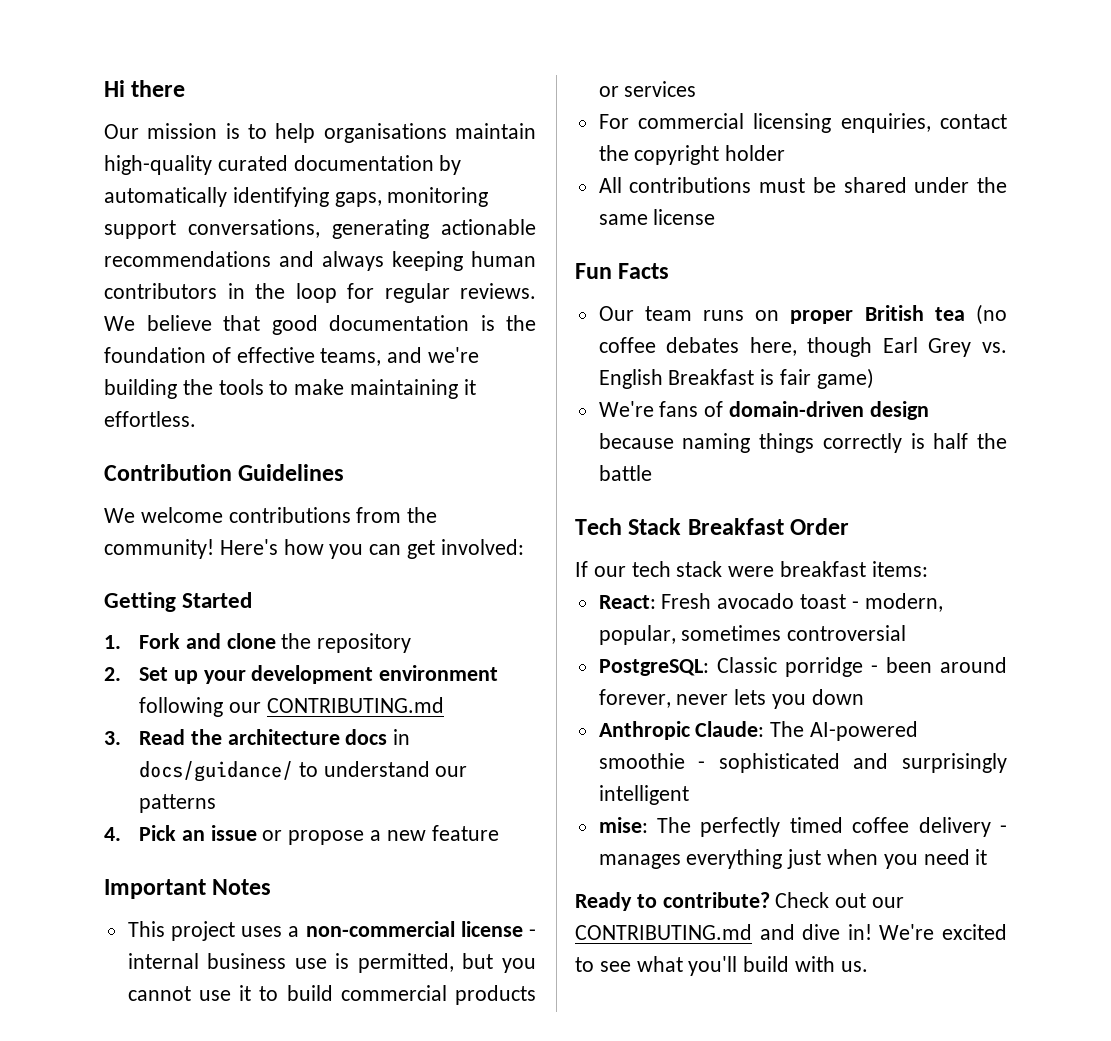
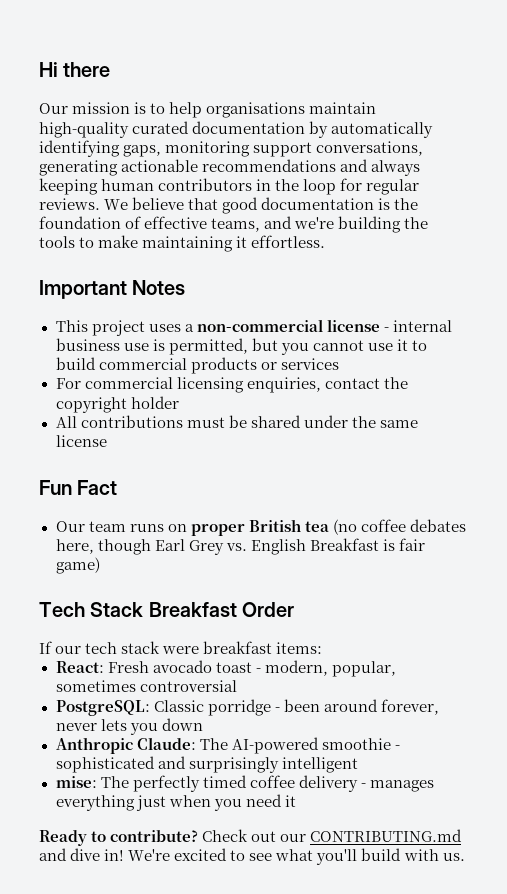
[104,464,345,481] [104,507,438,523] [104,539,524,559] [104,592,253,612] [104,633,412,653] [104,665,499,684] [139,697,444,717] [104,729,411,745] [139,761,468,782] [139,794,217,813] [104,825,499,845] // Contribution Guidelines // We welcome contributions from the community! Here's how you can get involved: // Getting Started // 1. Fork and clone the repository // 2. Set up your development environment following our CONTRIBUTING.md // 3. Read the architecture docs in docs/guidance/ to understand our patterns // 4. Pick an issue or propose a new feature -> (326, 241) none
[618,263,670,279] Facts -> [77,480,118,495] Fact
[598,401,929,420] [598,433,1007,453] [598,465,652,481] // We're fans of domain-driven design because naming things correctly is half the battle -> (100, 565) none

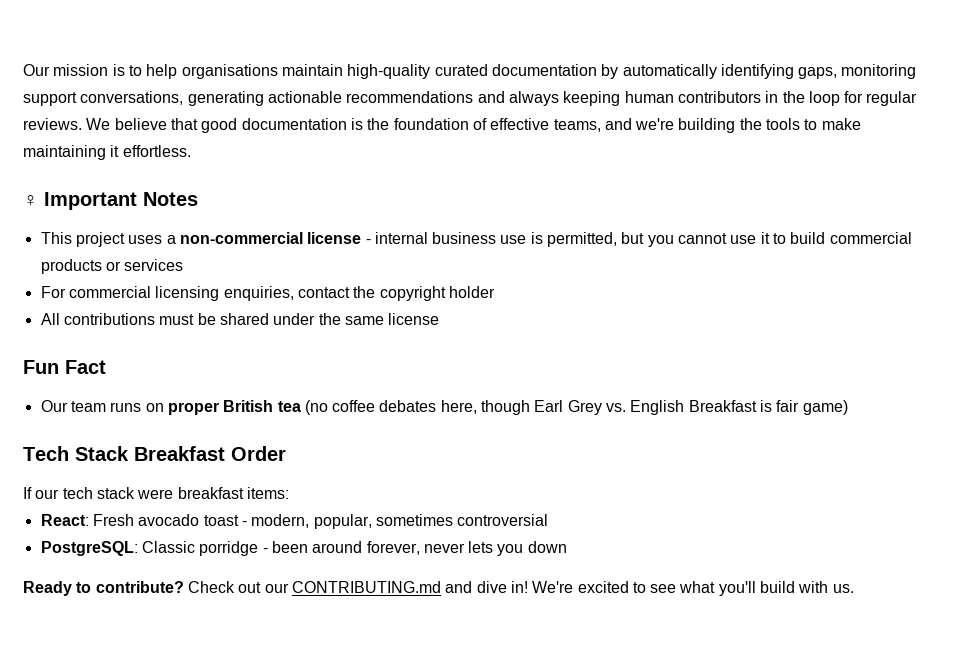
[39,62,111,77] Hi there // -> (23, 70) none
(326, 241) none -> [23,195,38,206] ♀
[55,737,400,754] [55,756,358,773] [55,775,434,792] [55,794,296,811] // Anthropic Claude: The AI-powered smoothie - sophisticated and surprisingly intelligent // mise: The perfectly timed coffee delivery - manages everything just when you need it -> (567, 547) none

